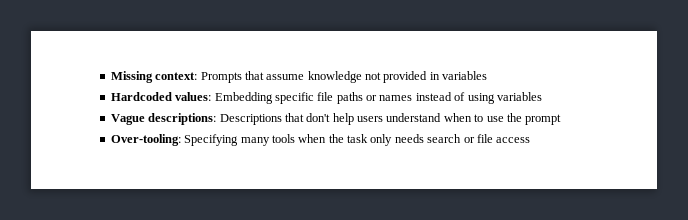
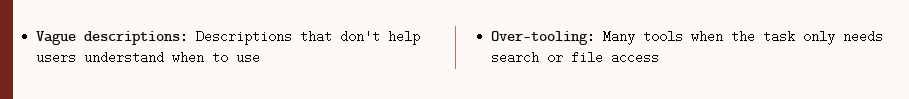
[110,71,488,83] [110,92,542,104] Missing context: Prompts that assume knowledge not provided in variables // Hardcoded values: Embedding specific file paths or names instead of using variables // -> (36, 38) none
[506,113,562,125] the prompt -> (261, 57) none
[184,134,270,146] Specifying many -> [603,30,636,45] Many

